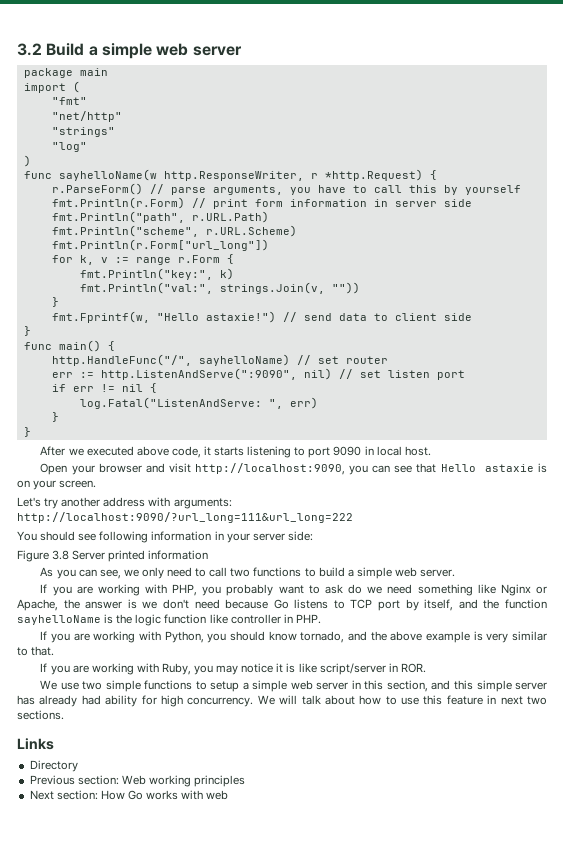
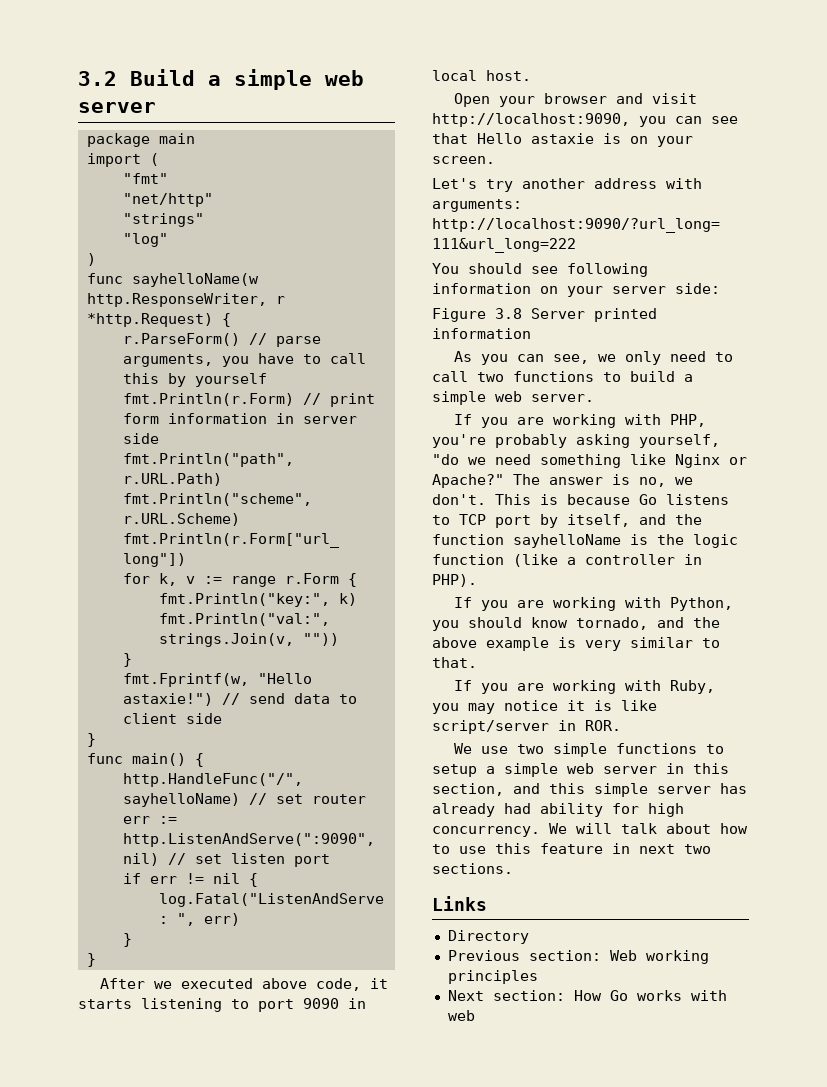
[214,531,224,540] in -> [540,286,558,294] on
[202,584,363,596] you probably want to ask do -> [432,434,720,448] [432,454,459,465] you're probably asking yourself, "do
[17,599,220,611] Apache, the answer is we don't need -> [432,474,693,488] [432,494,558,505] Apache?" The answer is no, we don't. This is
[209,614,228,624] like -> [513,554,576,567] (like a
[295,614,321,624] PHP. -> [432,574,477,587] PHP).

